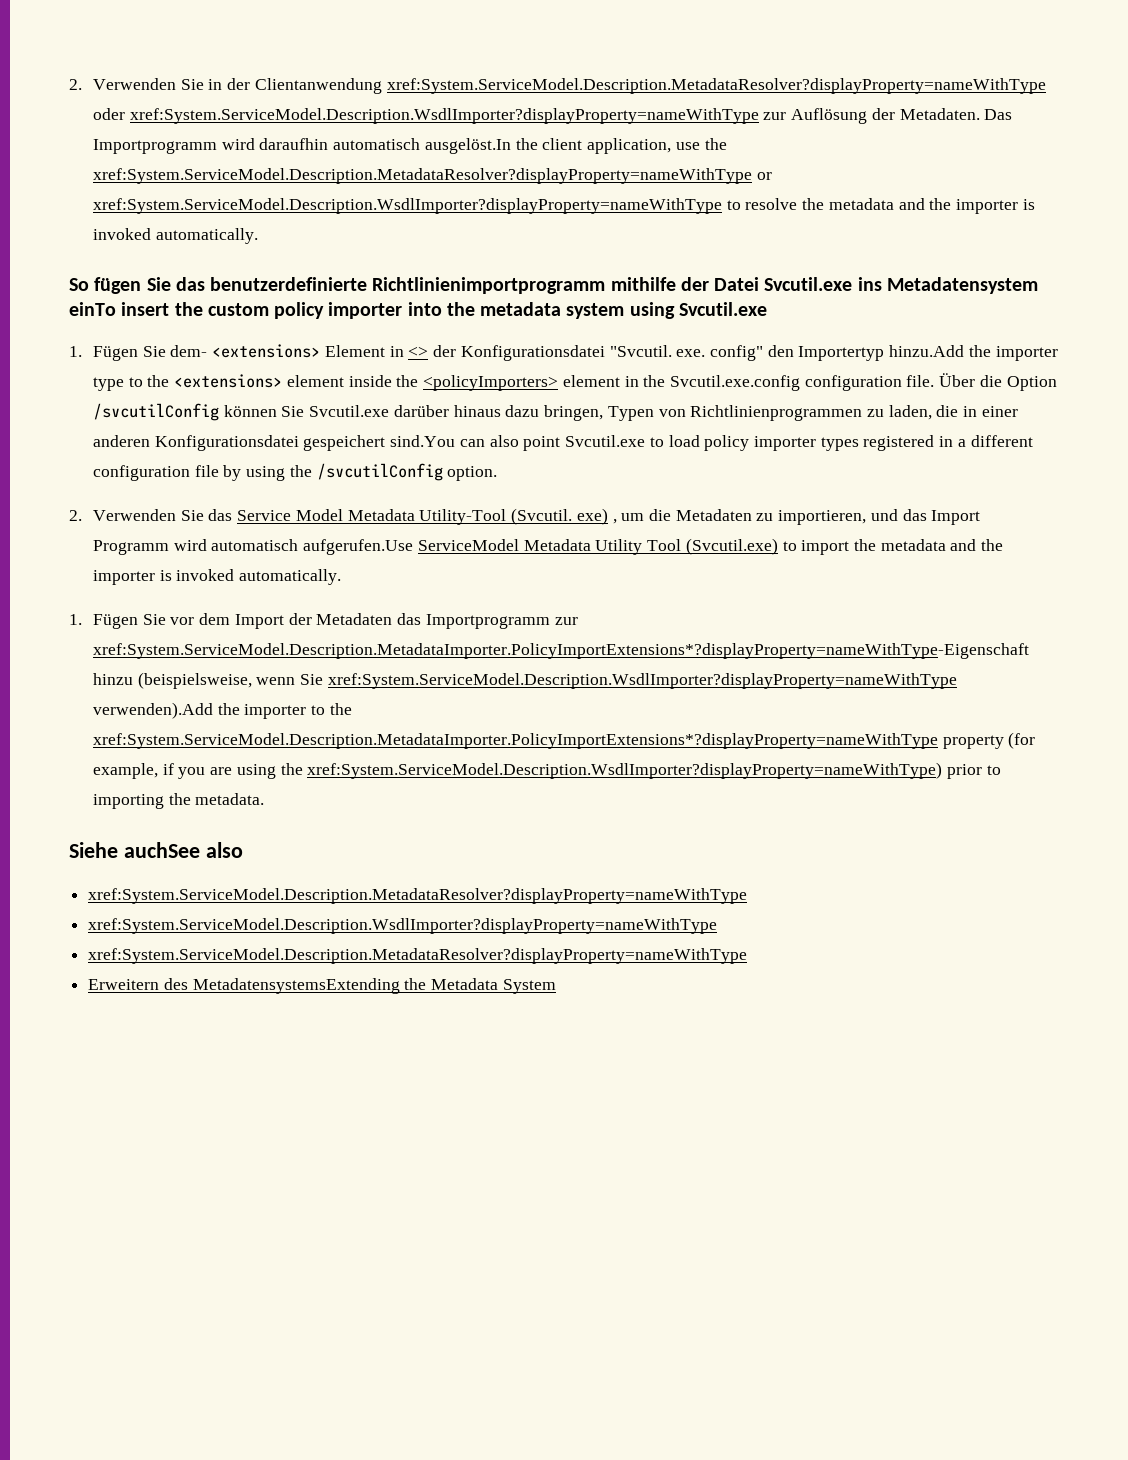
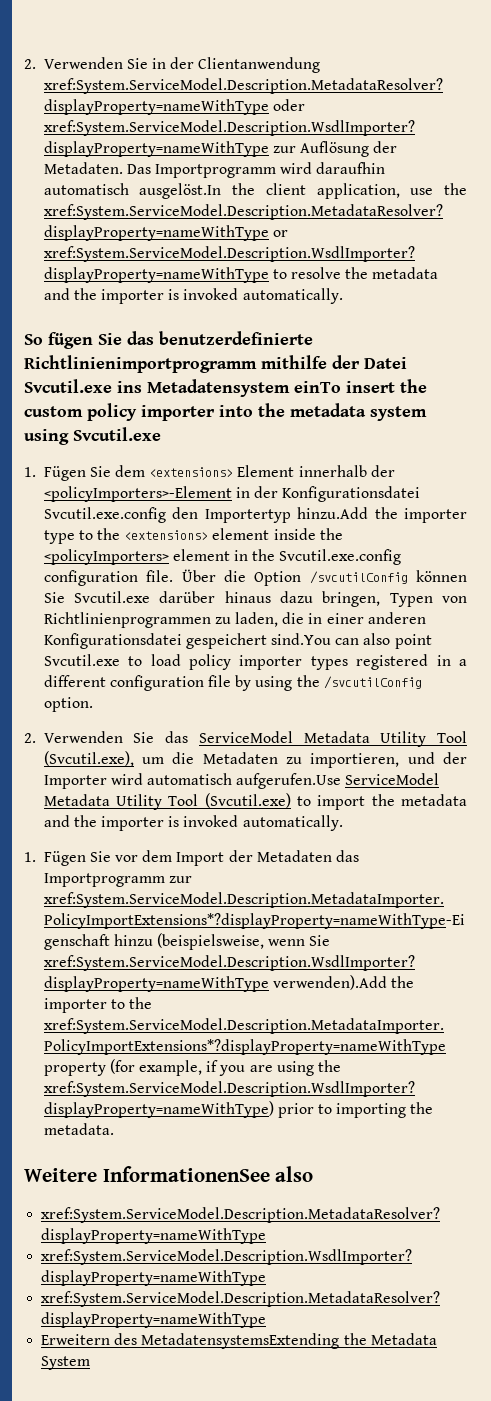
[170,345,208,357] dem- -> [115,465,146,477] dem
[389,345,763,361] in <> der Konfigurationsdatei "Svcutil. exe. config" -> [298,465,395,477] [43,486,421,502] [43,507,166,523] innerhalb der <policyImporters>-Element in der Konfigurationsdatei Svcutil.exe.config
[237,508,617,525] Service Model Metadata Utility-Tool (Svcutil. exe) , -> [198,731,467,747] [43,751,134,767] ServiceModel Metadata Utility Tool (Svcutil.exe),
[902,509,981,525] [92,540,169,555] das Import Programm -> [442,752,467,764] [43,775,107,789] der Importer
[69,842,200,858] Siehe auchSee -> [24,1166,270,1182] Weitere InformationenSee

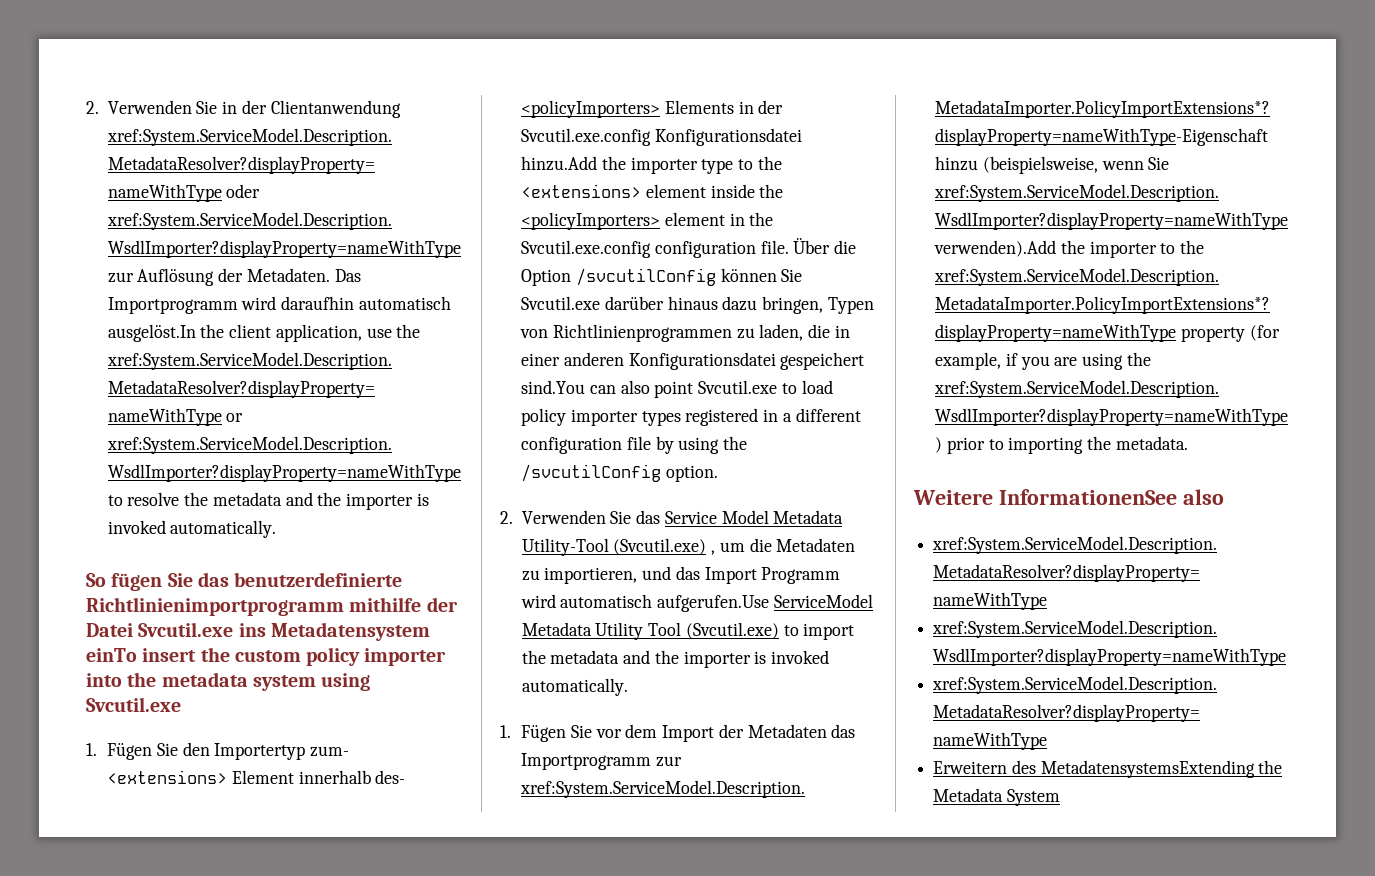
[115,465,395,477] [43,486,421,502] [43,507,291,523] dem <extensions> Element innerhalb der <policyImporters>-Element in der Konfigurationsdatei Svcutil.exe.config den Importertyp -> [182,742,350,760] [107,770,406,784] [521,100,784,118] [521,128,802,146] den Importertyp zum- <extensions> Element innerhalb des- <policyImporters> Elements in der Svcutil.exe.config Konfigurationsdatei
[198,731,467,747] [43,751,134,767] ServiceModel Metadata Utility Tool (Svcutil.exe), -> [664,510,844,524] [521,538,716,556] Service Model Metadata Utility-Tool (Svcutil.exe) ,
[442,752,467,764] [43,775,107,789] der Importer -> [675,566,841,584] das Import Programm

